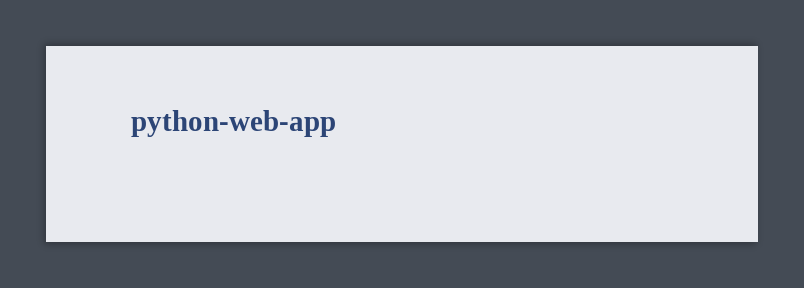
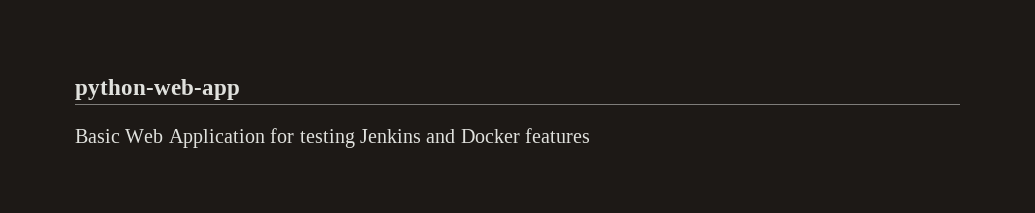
(336, 123) none -> [75,128,591,148] // Basic Web Application for testing Jenkins and Docker features

